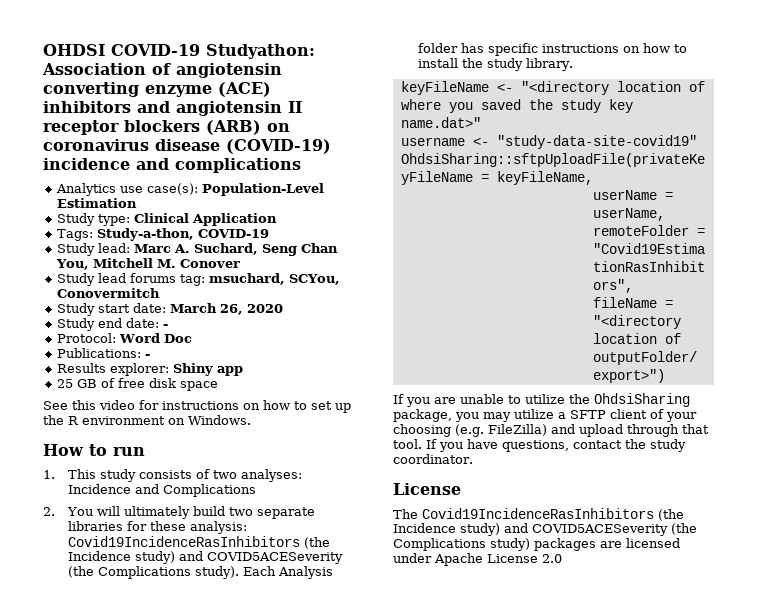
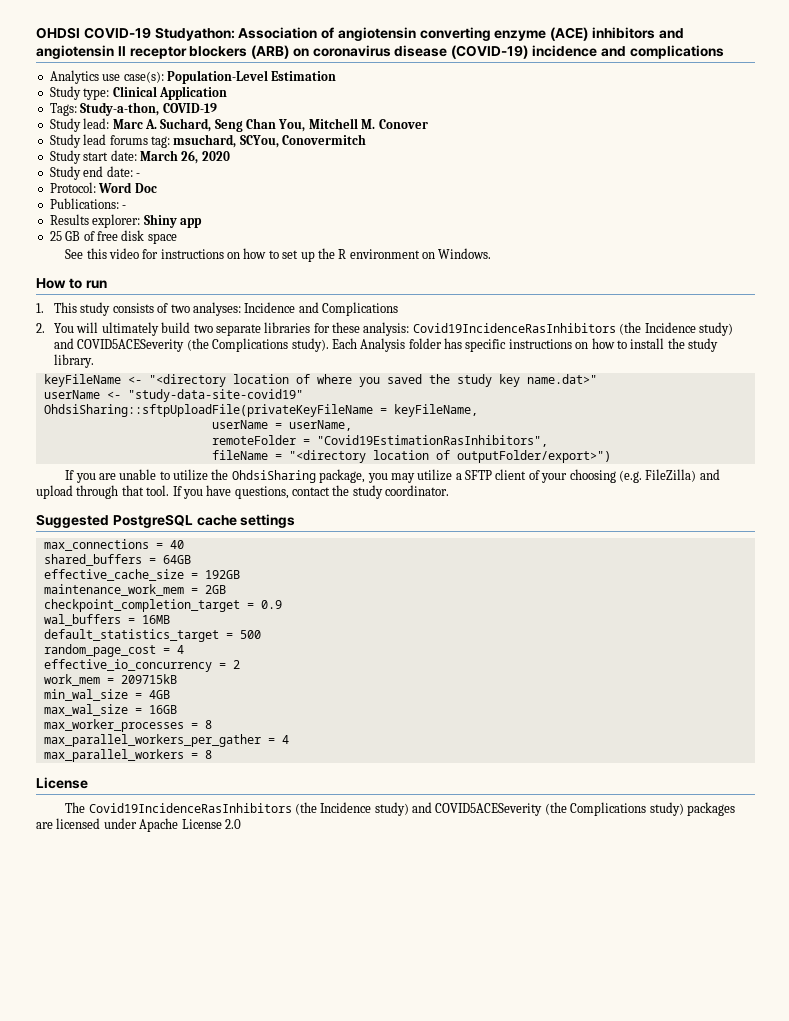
[400,137,465,146] username -> [43,390,100,399] userName
(473, 459) none -> [36,514,296,528] [43,539,184,551] [43,554,191,566] [43,569,240,581] [43,584,226,596] [43,599,282,612] [43,614,170,626] [43,629,261,642] [43,644,184,657] [43,659,240,672] [43,674,177,686] [43,689,170,701] [43,704,177,716] [43,719,212,732] [43,734,289,747] [43,749,212,762] // Suggested PostgreSQL cache settings // max_connections = 40 // shared_buffers = 64GB // effective_cache_size = 192GB // maintenance_work_mem = 2GB // checkpoint_completion_target = 0.9 // wal_buffers = 16MB // default_statistics_target = 500 // random_page_cost = 4 // effective_io_concurrency = 2 // work_mem = 209715kB // min_wal_size = 4GB // max_wal_size = 16GB // max_worker_processes = 8 // max_parallel_workers_per_gather = 4 // max_parallel_workers = 8

